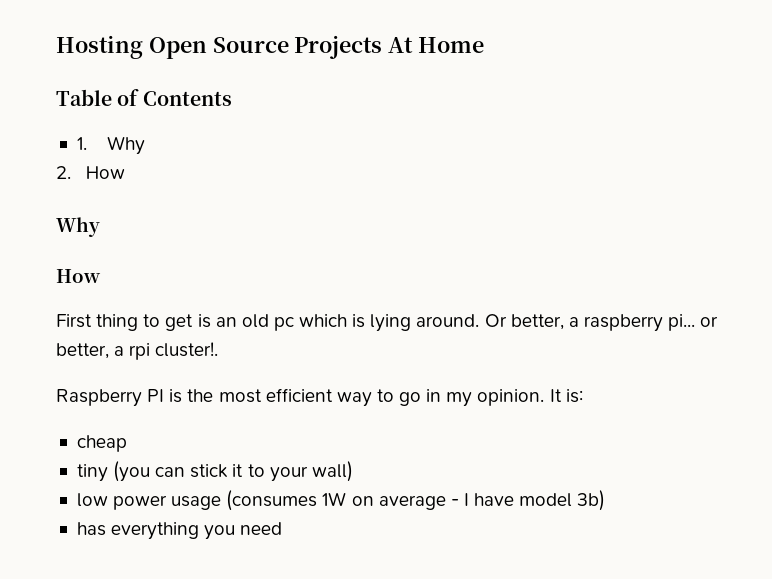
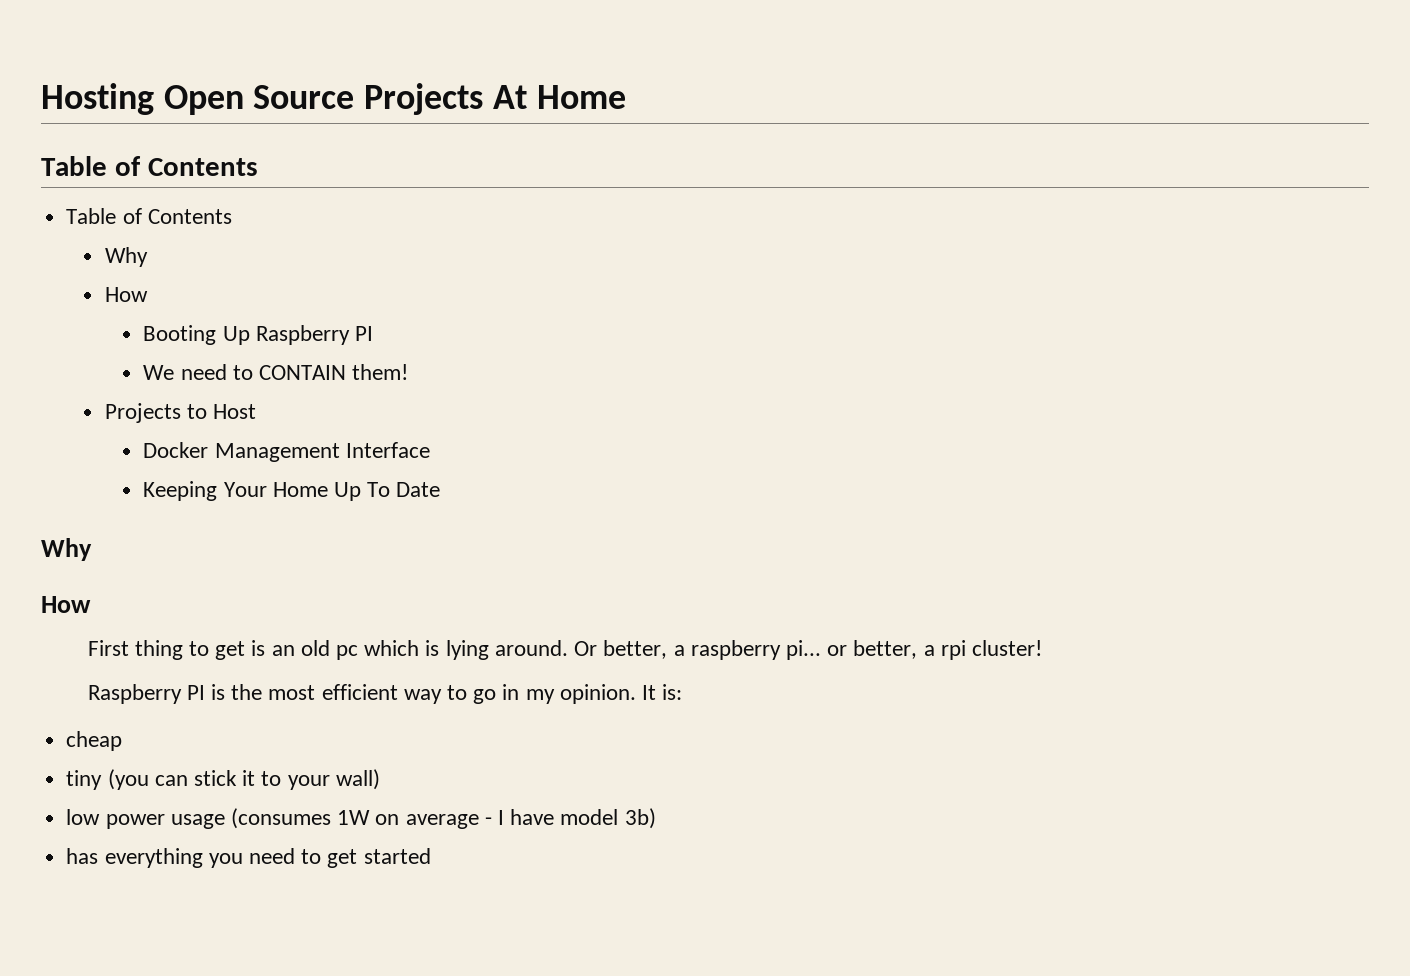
[76,136,145,155] [56,166,125,179] 1. Why // 2. How -> [66,208,232,224] [104,247,148,267] [104,287,148,302] [143,325,373,345] [143,364,409,380] [104,403,257,423] [143,442,430,462] [143,481,441,501] Table of Contents // Why // How // Booting Up Raspberry PI // We need to CONTAIN them! // Projects to Host // Docker Management Interface // Keeping Your Home Up To Date
[155,342,219,357] cluster!. -> [971,640,1042,656] cluster!
(283, 528) none -> [301,848,431,868] to get started

